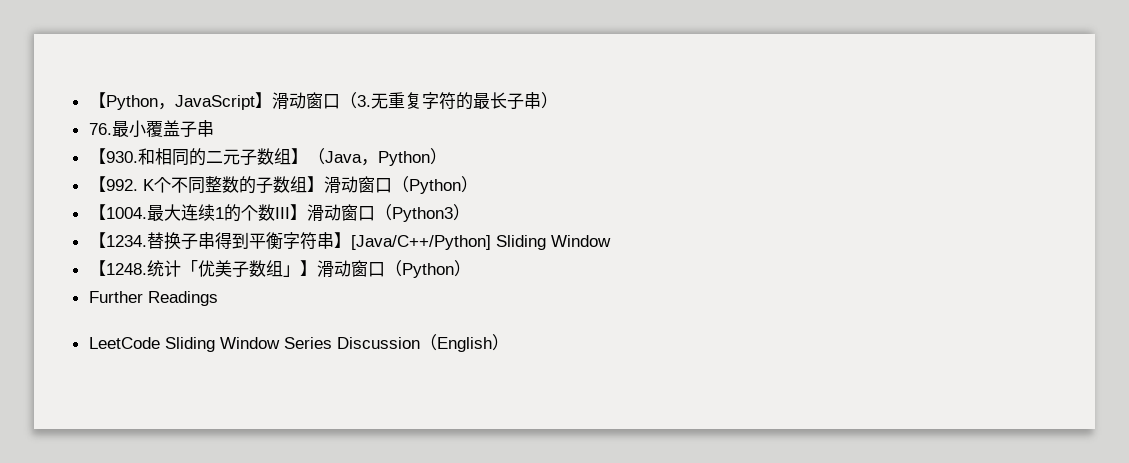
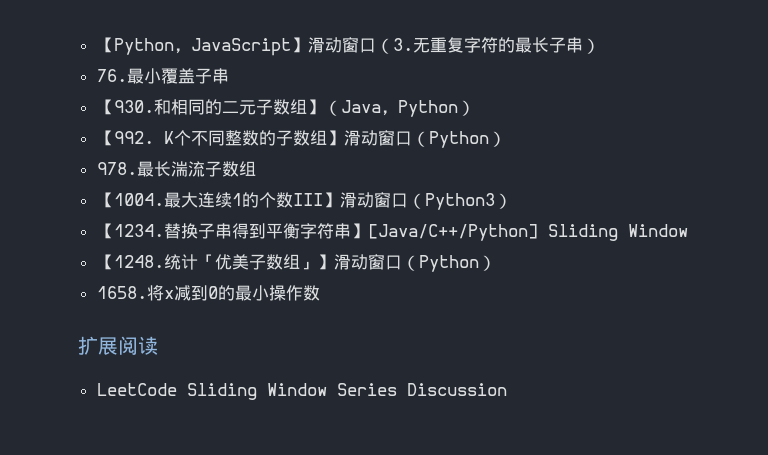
(478, 184) none -> [96,161,256,177] // 978.最长湍流子数组
[88,291,218,306] Further Readings -> [96,285,320,301] [78,336,158,355] 1658.将x减到0的最小操作数 // 扩展阅读
[419,334,509,352] （English） -> (507, 389) none

